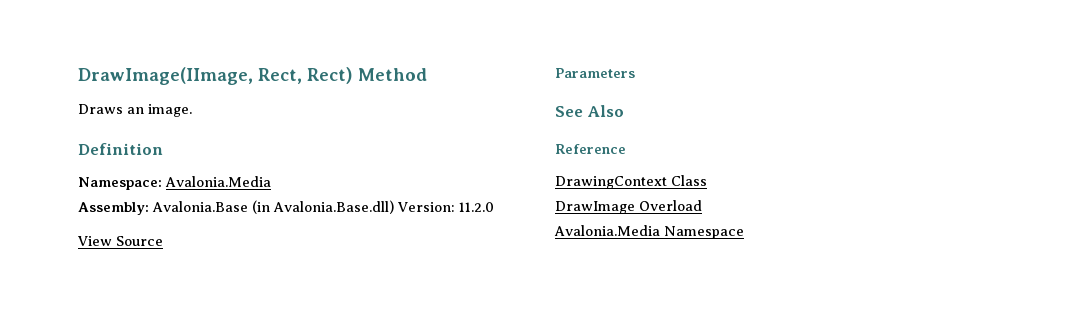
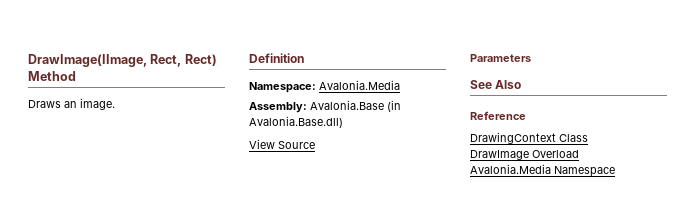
[397,202,494,212] Version: 11.2.0 -> (343, 122) none

